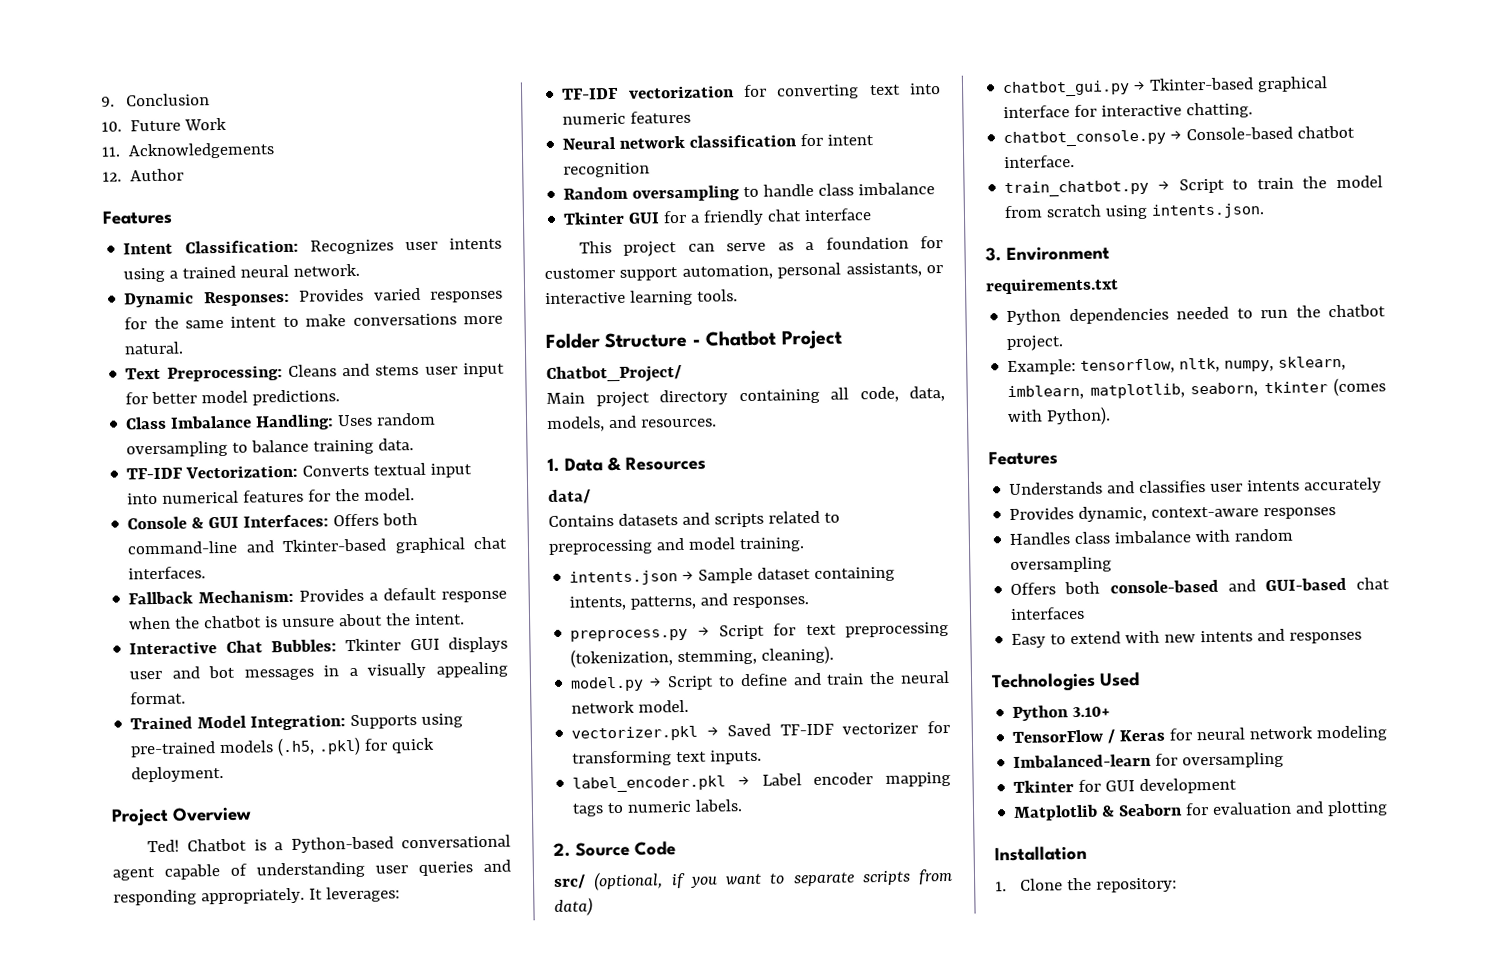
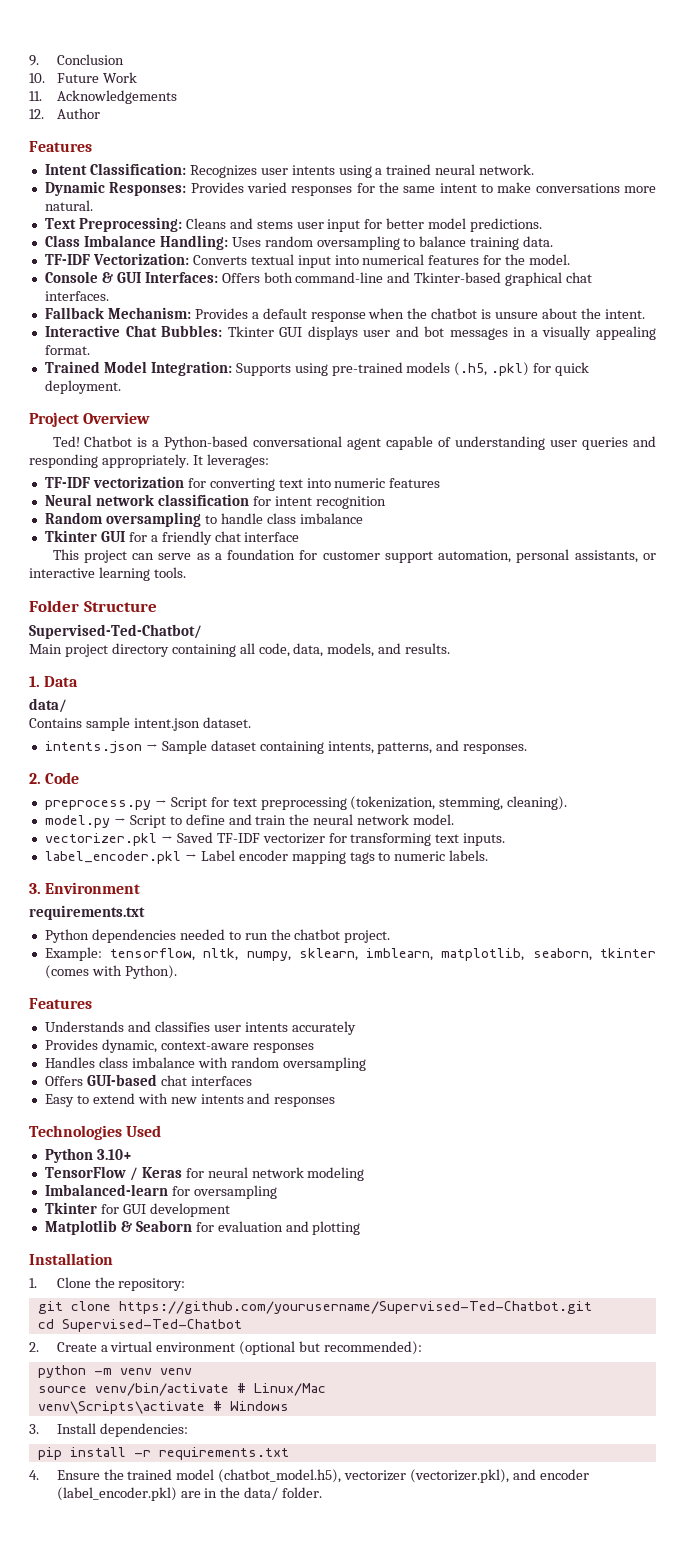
[691,329,842,350] [546,364,682,384] - Chatbot Project // Chatbot_Project/ -> [29,624,202,639] // Supervised-Ted-Chatbot/
[640,418,717,428] resources. -> [405,643,451,654] results.
[607,455,706,472] & Resources -> (79, 681) none
[617,510,840,528] [548,537,805,556] datasets and scripts related to preprocessing and model training. -> [85,717,251,731] sample intent.json dataset.
(810, 602) none -> [29,772,80,784] // 2. Code
[553,841,676,857] [553,868,953,891] [554,897,593,916] [1002,76,1329,98] [1003,102,1254,119] [1003,125,1356,148] [1004,154,1076,169] [1004,175,1383,198] [1004,203,1266,220] // 2. Source Code // src/ (optional, if you want to separate scripts from data) // chatbot_gui.py → Tkinter-based graphical interface for interactive chatting. // chatbot_console.py → Console-based chatbot interface. // train_chatbot.py → Script to train the model from scratch using intents.json. -> (489, 855) none
[1064,579,1256,595] both console-based and -> (83, 1081) none
(1177, 885) none -> [37,1301,592,1314] [37,1319,242,1332] [29,1341,423,1355] [37,1365,192,1378] [37,1383,326,1396] [37,1401,289,1414] [29,1423,188,1437] [37,1447,289,1460] [29,1469,589,1483] [56,1487,323,1501] // git clone https://github.com/yourusername/Supervised-Ted-Chatbot.git // cd Supervised-Ted-Chatbot // 2. Create a virtual environment (optional but recommended): // python -m venv venv // source venv/bin/activate # Linux/Mac // venv\Scripts\activate # Windows // 3. Install dependencies: // pip install -r requirements.txt // 4. Ensure the trained model (chatbot_model.h5), vectorizer (vectorizer.pkl), and encoder (label_encoder.pkl) are in the data/ folder.

